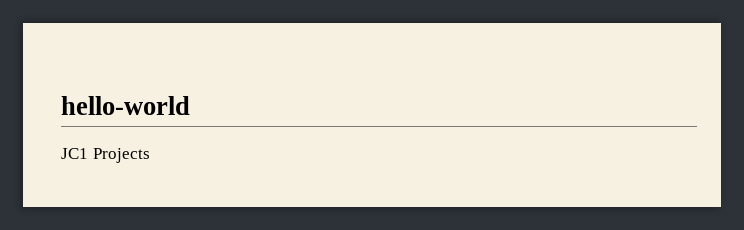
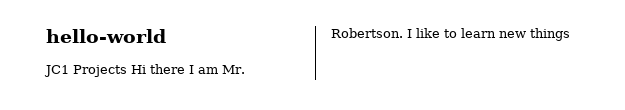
(150, 155) none -> [131,64,245,74] [331,28,570,41] Hi there I am Mr. Robertson. I like to learn new things

